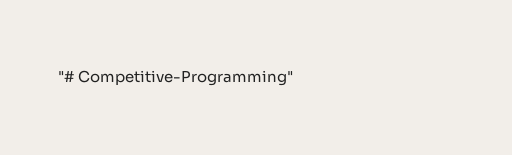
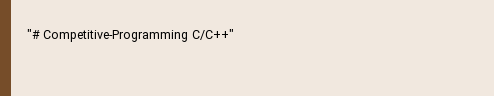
[78,70,294,86] Competitive-Programming" -> [43,29,234,42] Competitive-Programming C/C++"

